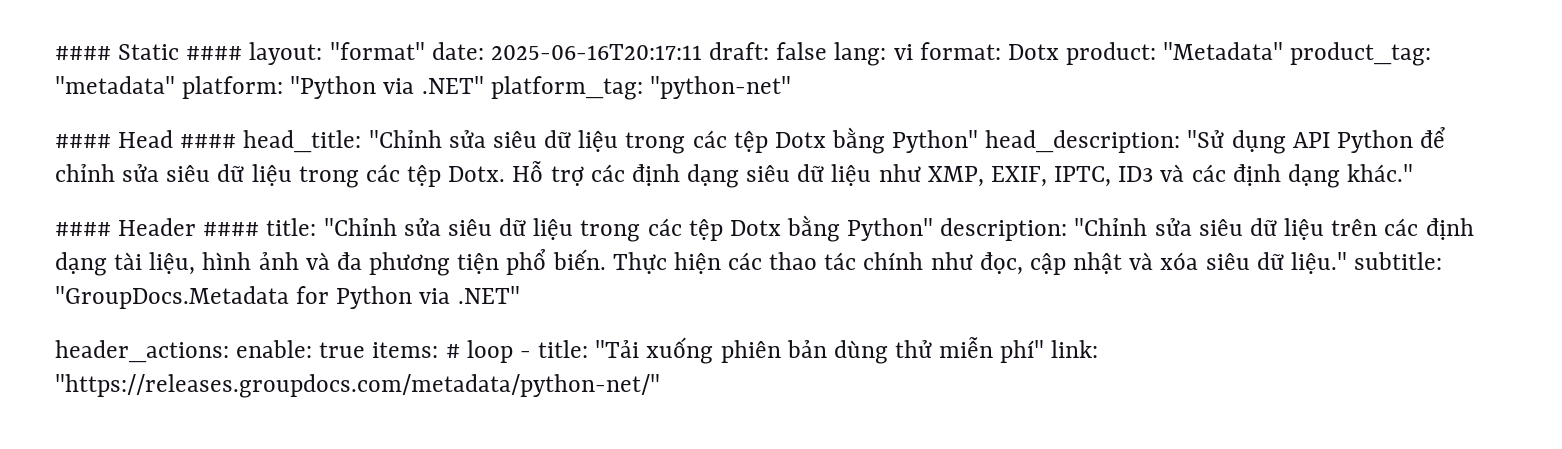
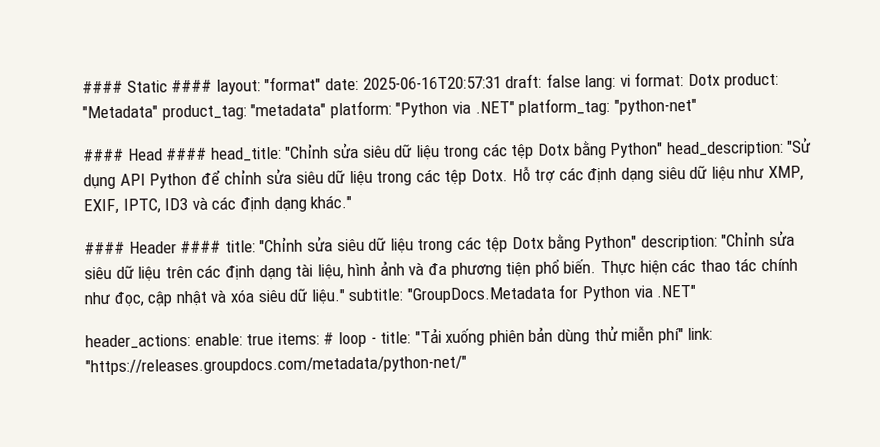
[490,44,702,60] 2025-06-16T20:17:11 -> [362,76,502,90] 2025-06-16T20:57:31

